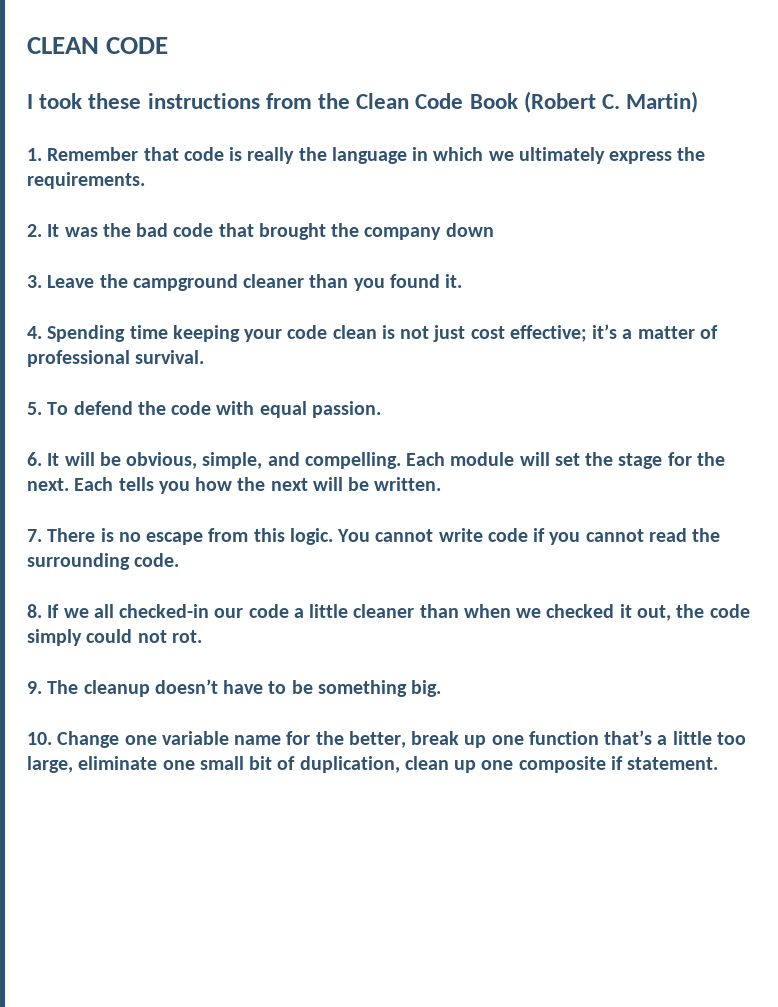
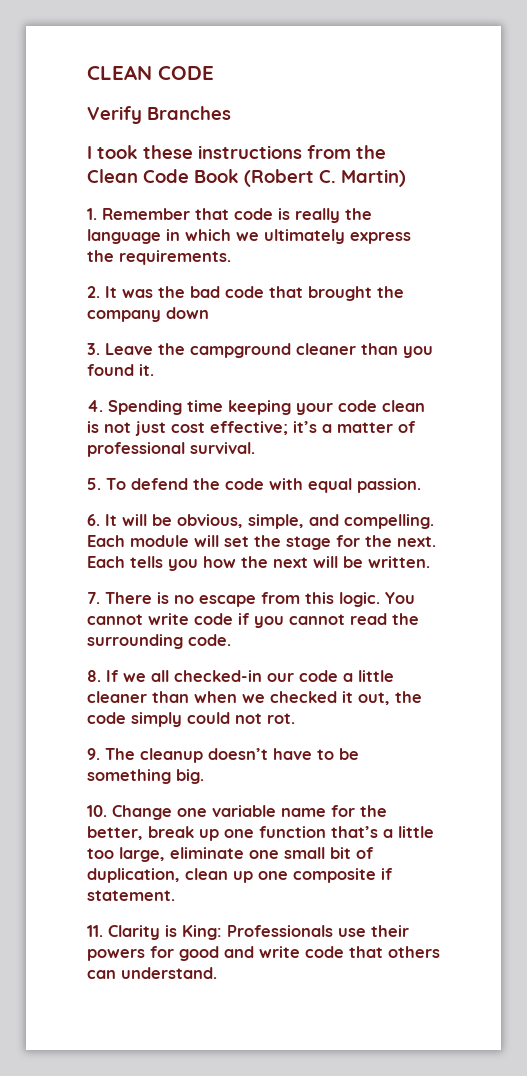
(169, 45) none -> [87,106,231,124] // Verify Branches
(719, 763) none -> [87,925,409,940] [87,946,440,961] [87,967,217,979] // 11. Clarity is King: Professionals use their powers for good and write code that others can understand.

